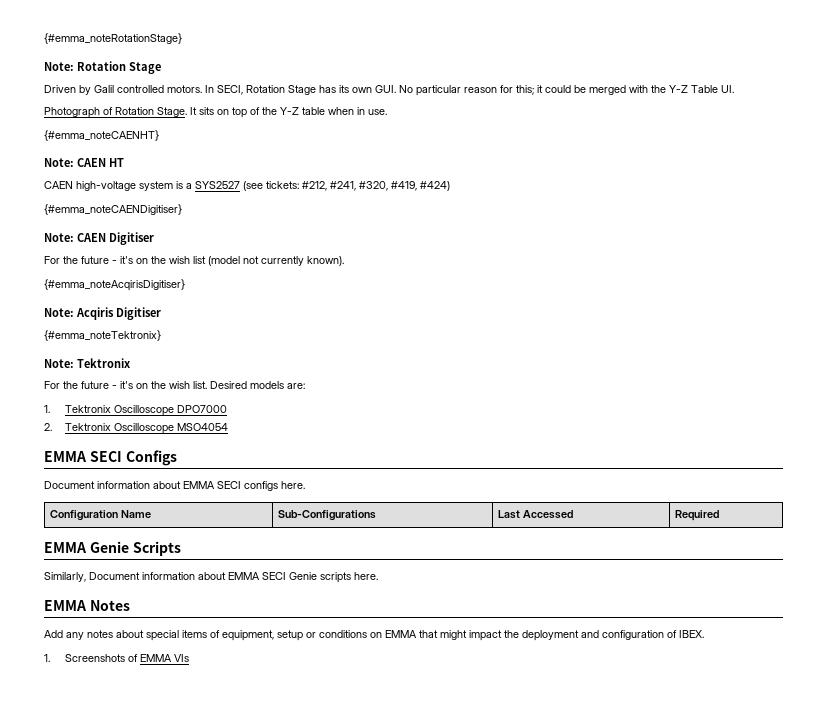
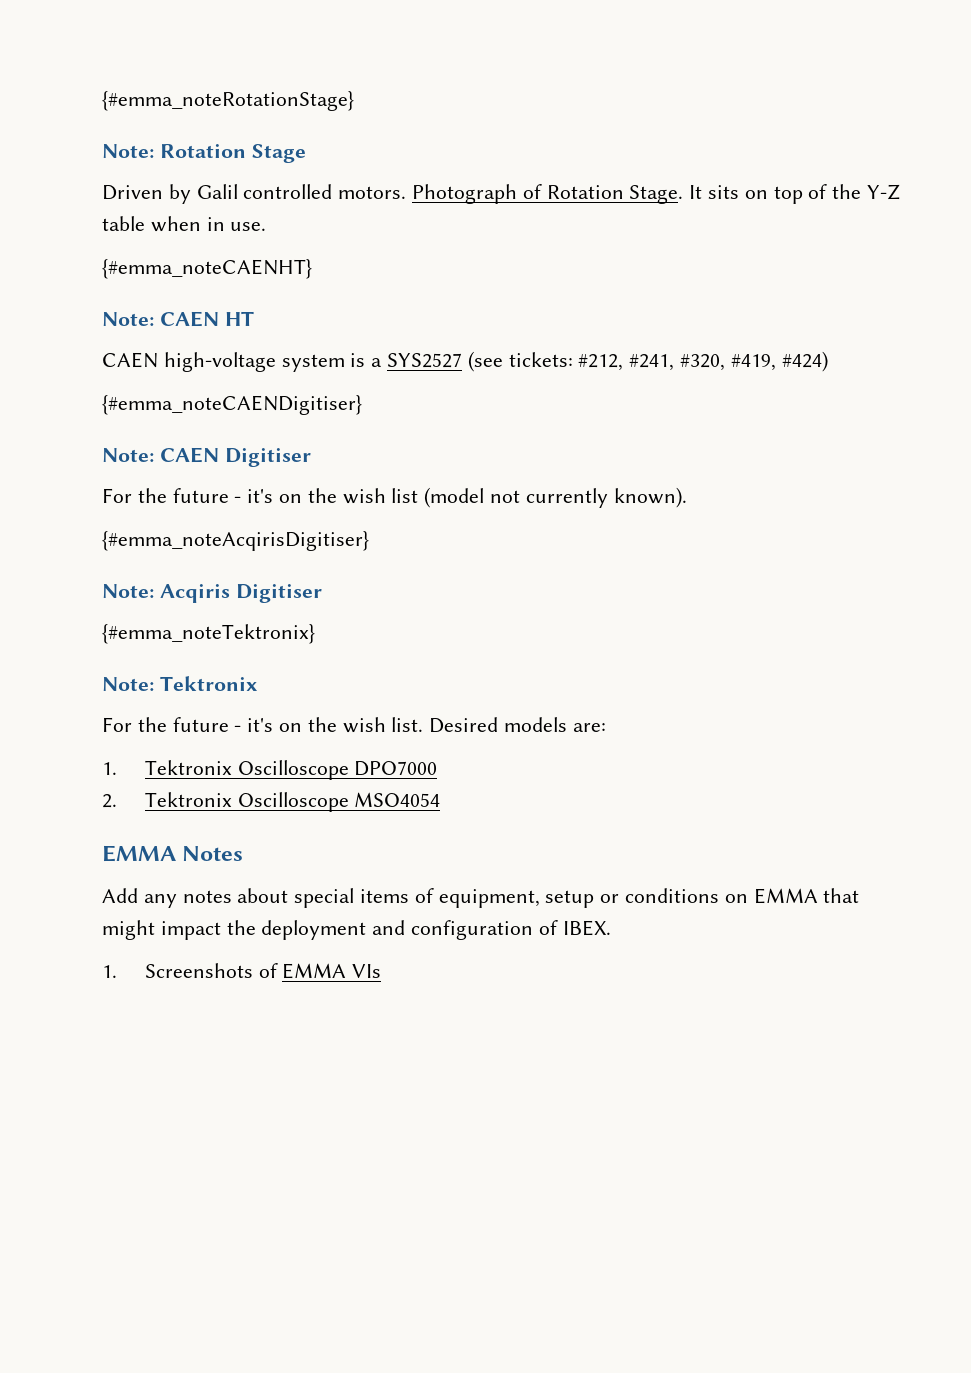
[205,85,734,96] In SECI, Rotation Stage has its own GUI. No particular reason for this; it could be merged with the Y-Z Table UI. // -> (407, 192) none
[44,450,177,466] [44,481,305,491] [49,510,151,521] [277,510,376,521] [497,510,573,519] [674,510,719,521] [44,541,181,556] [44,572,378,583] // EMMA SECI Configs // Document information about EMMA SECI configs here. // Configuration Name | Sub-Configurations | Last Accessed | Required // EMMA Genie Scripts // Similarly, Document information about EMMA SECI Genie scripts here. -> (441, 799) none

